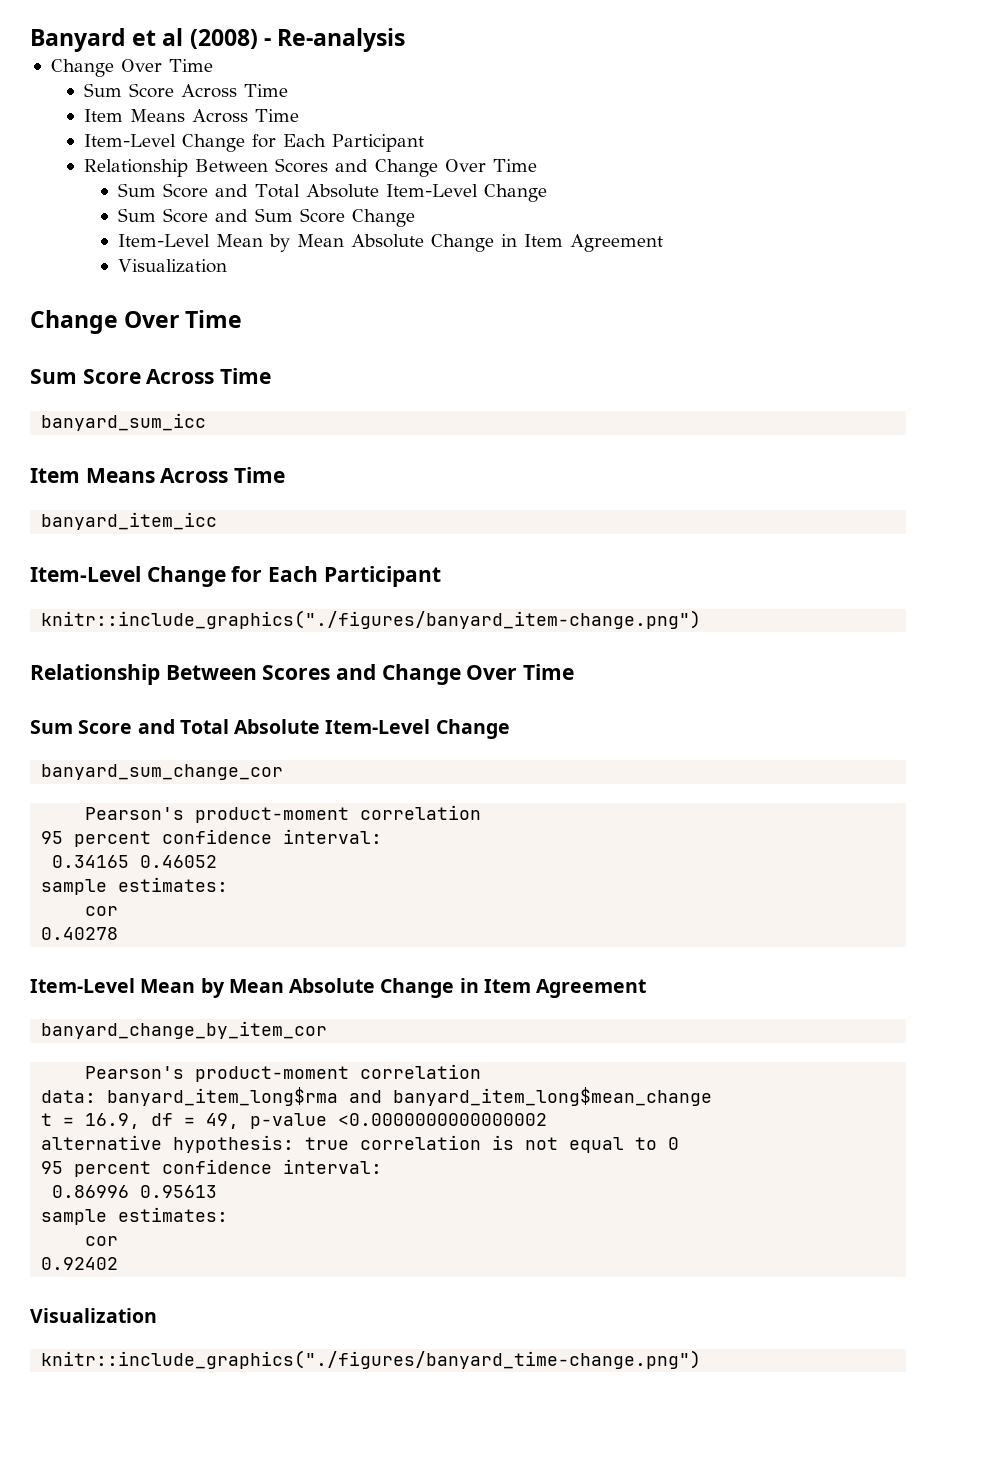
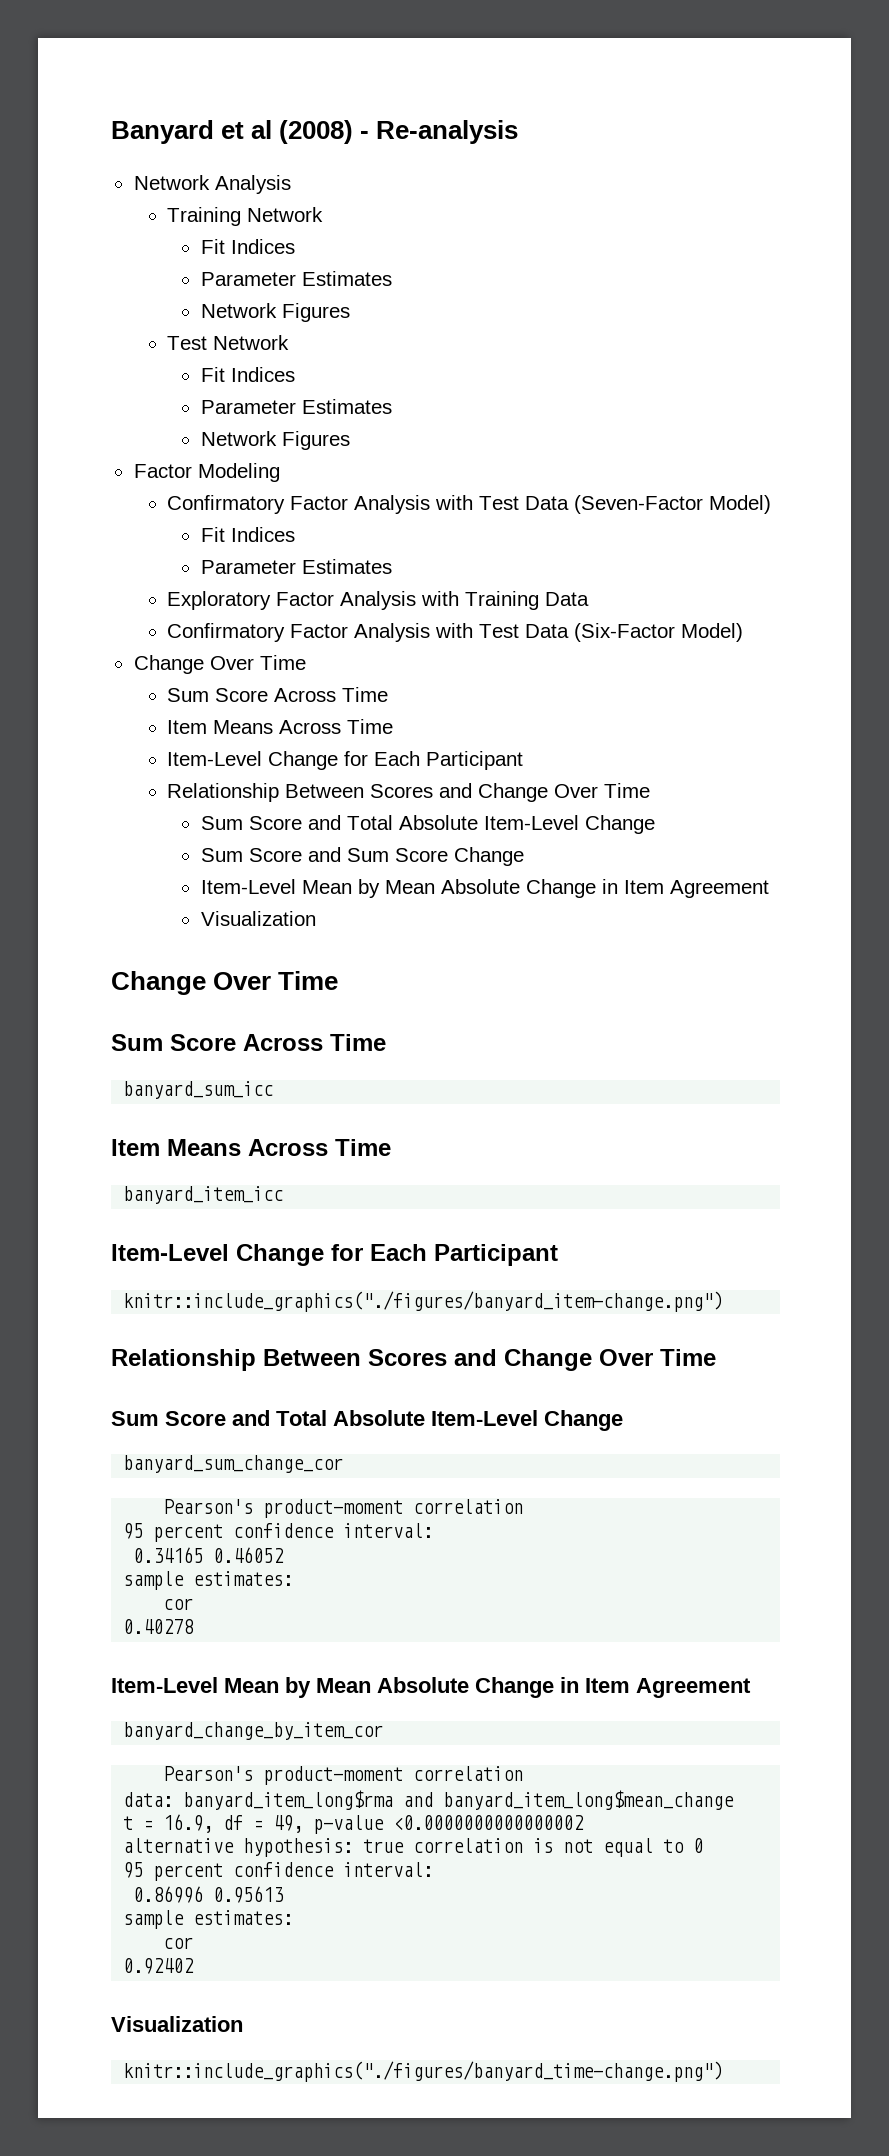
(406, 40) none -> [133,175,291,194] [167,207,324,226] [200,239,295,254] [200,271,392,286] [200,303,350,322] [167,335,290,350] [200,367,295,382] [200,399,392,414] [200,431,350,450] [133,463,280,482] [167,495,772,514] [200,527,295,542] [200,559,392,574] [167,591,590,610] [167,623,744,642] // Network Analysis // Training Network // Fit Indices // Parameter Estimates // Network Figures // Test Network // Fit Indices // Parameter Estimates // Network Figures // Factor Modeling // Confirmatory Factor Analysis with Test Data (Seven-Factor Model) // Fit Indices // Parameter Estimates // Exploratory Factor Analysis with Training Data // Confirmatory Factor Analysis with Test Data (Six-Factor Model)

